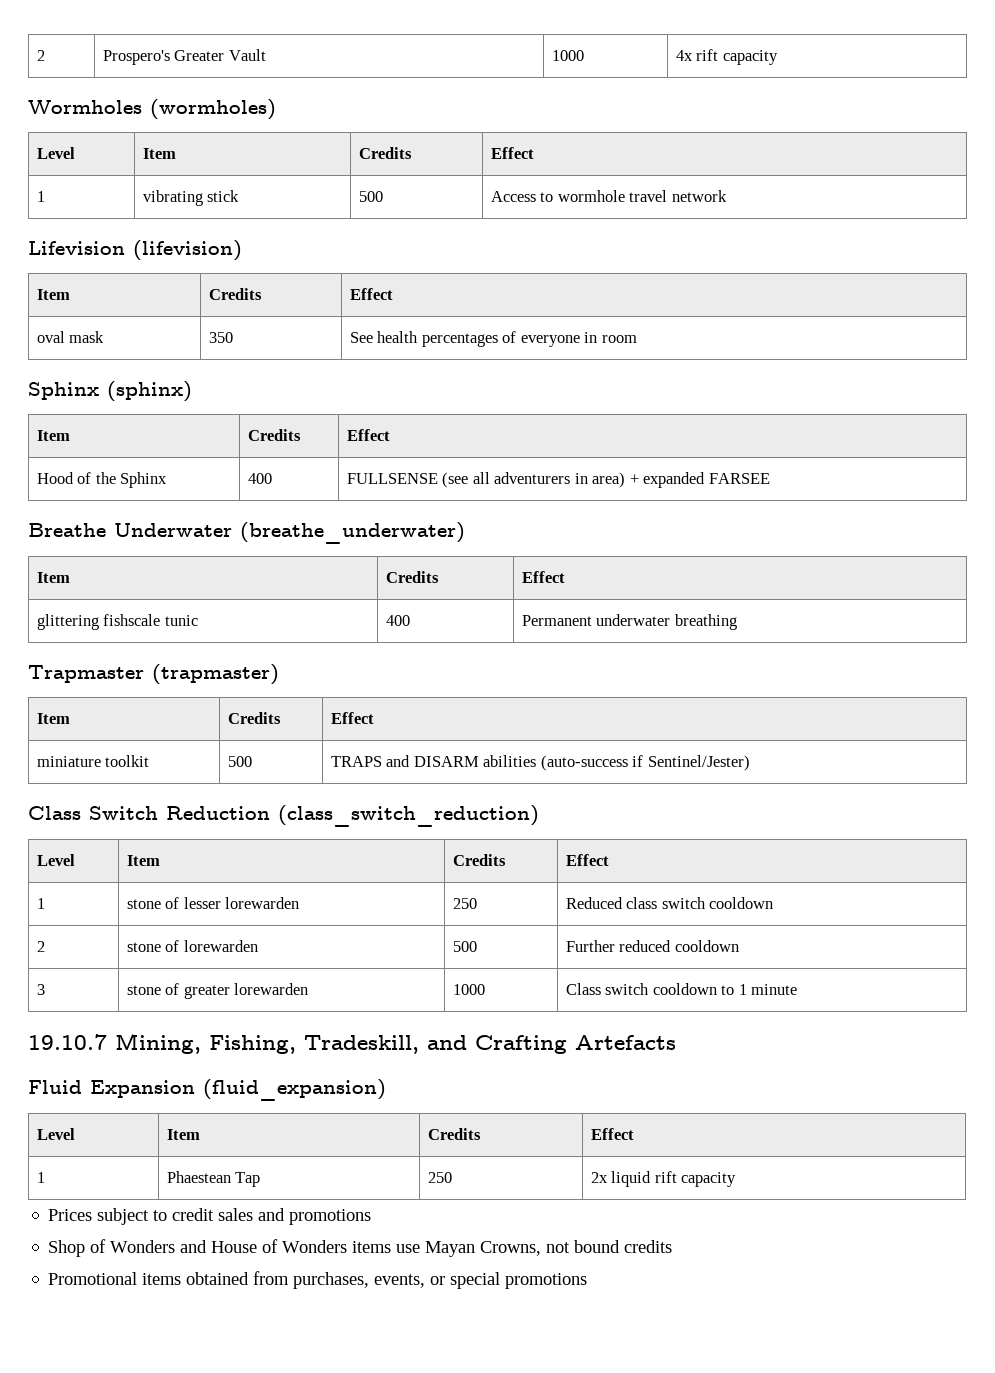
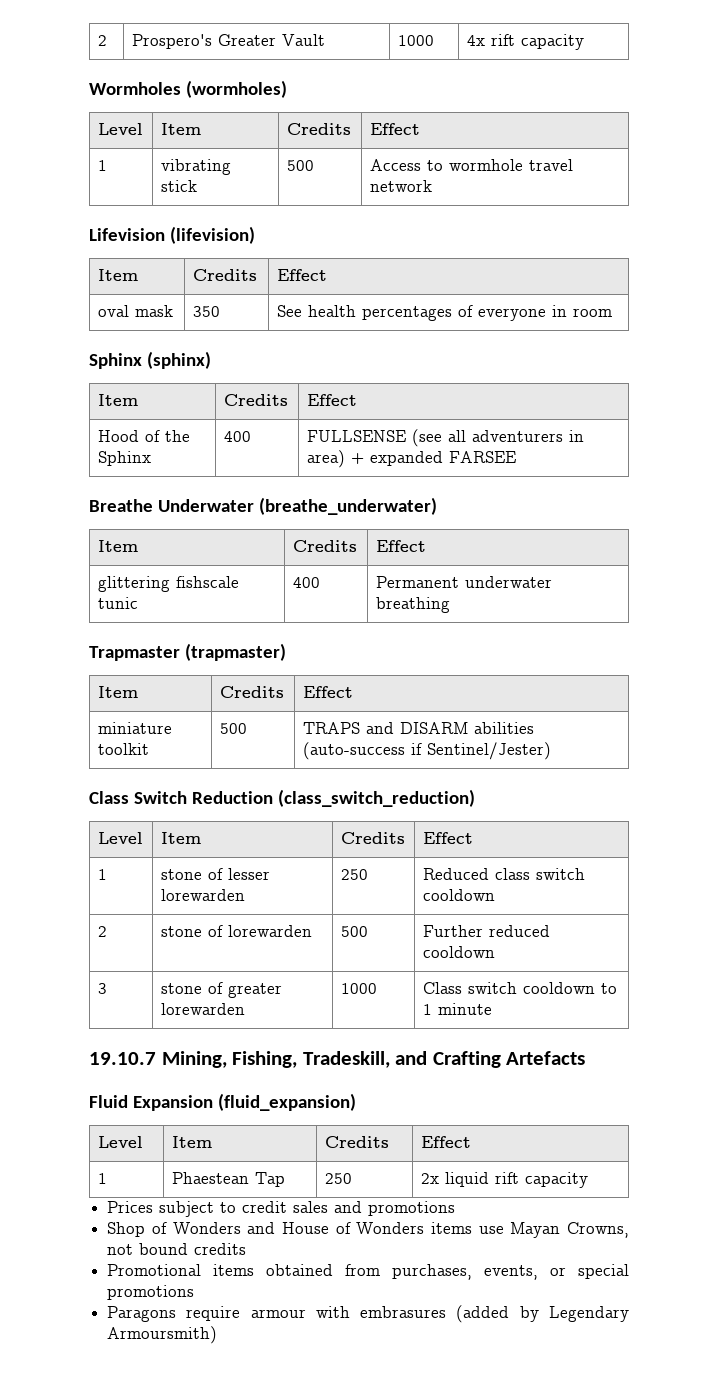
(588, 1281) none -> [107,1305,629,1323] [107,1326,218,1344] // Paragons require armour with embrasures (added by Legendary Armoursmith)

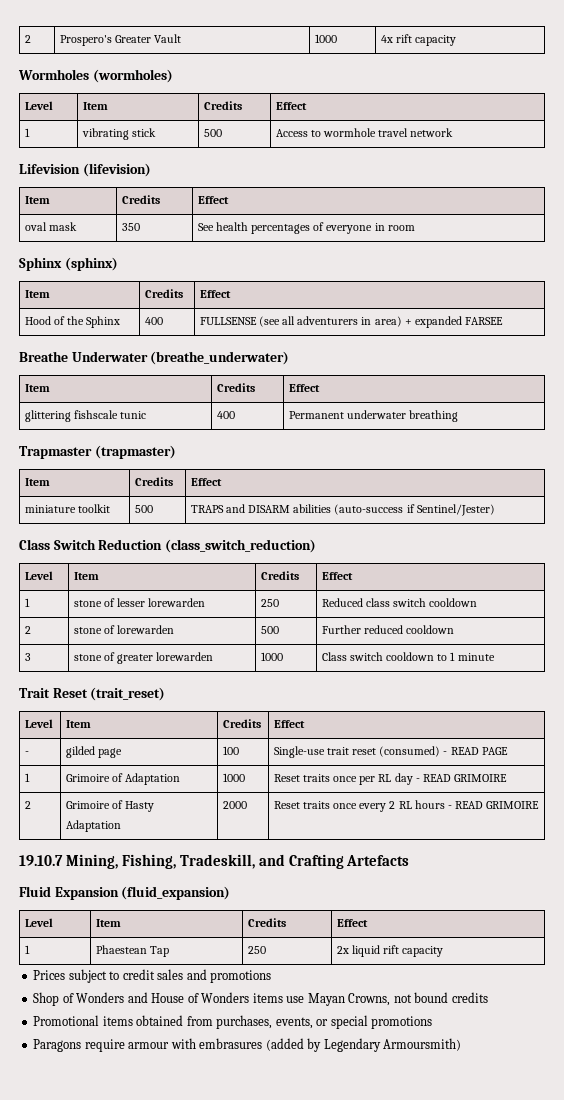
(492, 1009) none -> [19,687,166,701] [25,719,54,728] [66,720,92,728] [223,719,262,728] [274,720,306,728] [25,751,30,755] [66,746,123,758] [223,746,240,755] [274,746,508,758] [25,773,31,782] [66,773,181,785] [223,773,246,782] [274,773,507,785] [25,801,32,809] [66,800,155,812] [66,820,122,832] [223,801,248,809] [274,800,539,812] // Trait Reset (trait_reset) // Level | Item | Credits | Effect // - | gilded page | 100 | Single-use trait reset (consumed) - READ PAGE // 1 | Grimoire of Adaptation | 1000 | Reset traits once per RL day - READ GRIMOIRE // 2 | Grimoire of Hasty Adaptation | 2000 | Reset traits once every 2 RL hours - READ GRIMOIRE

